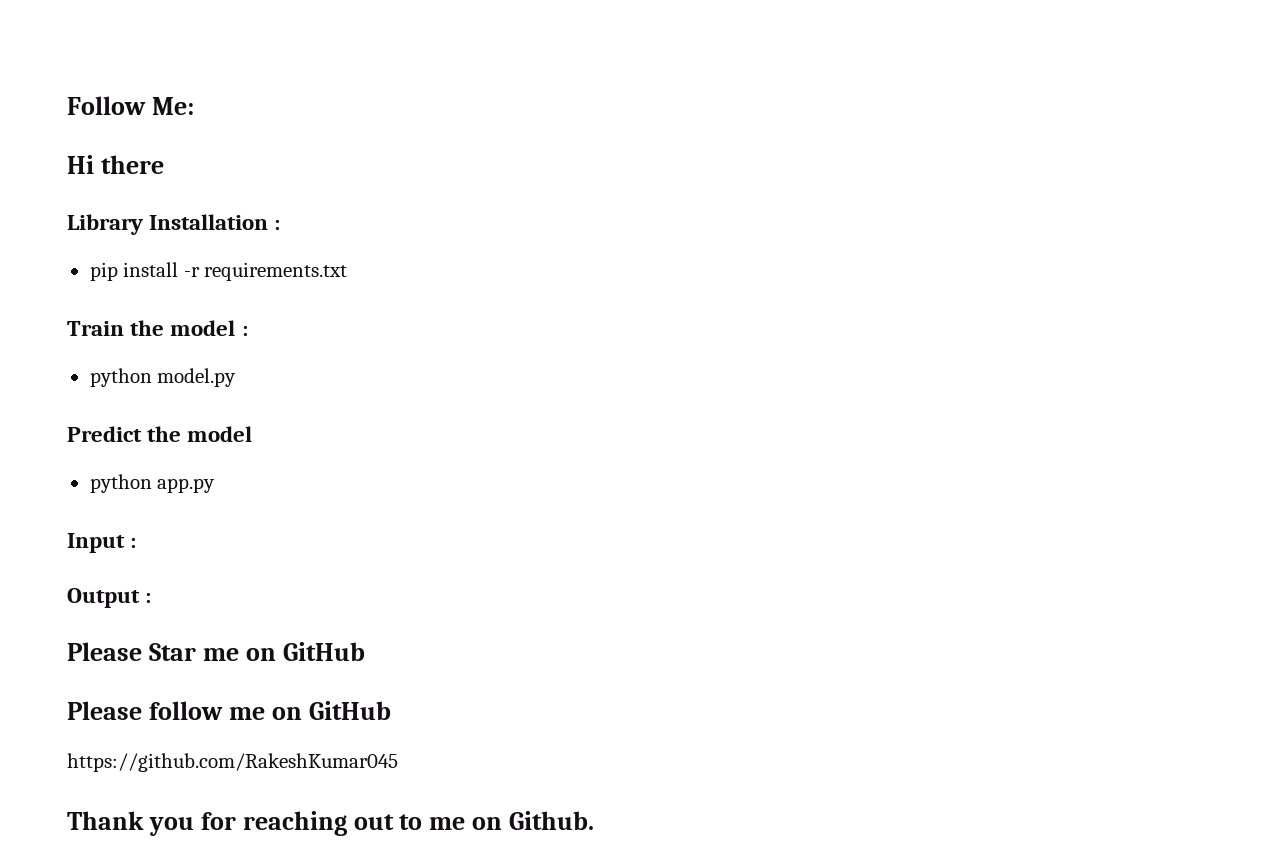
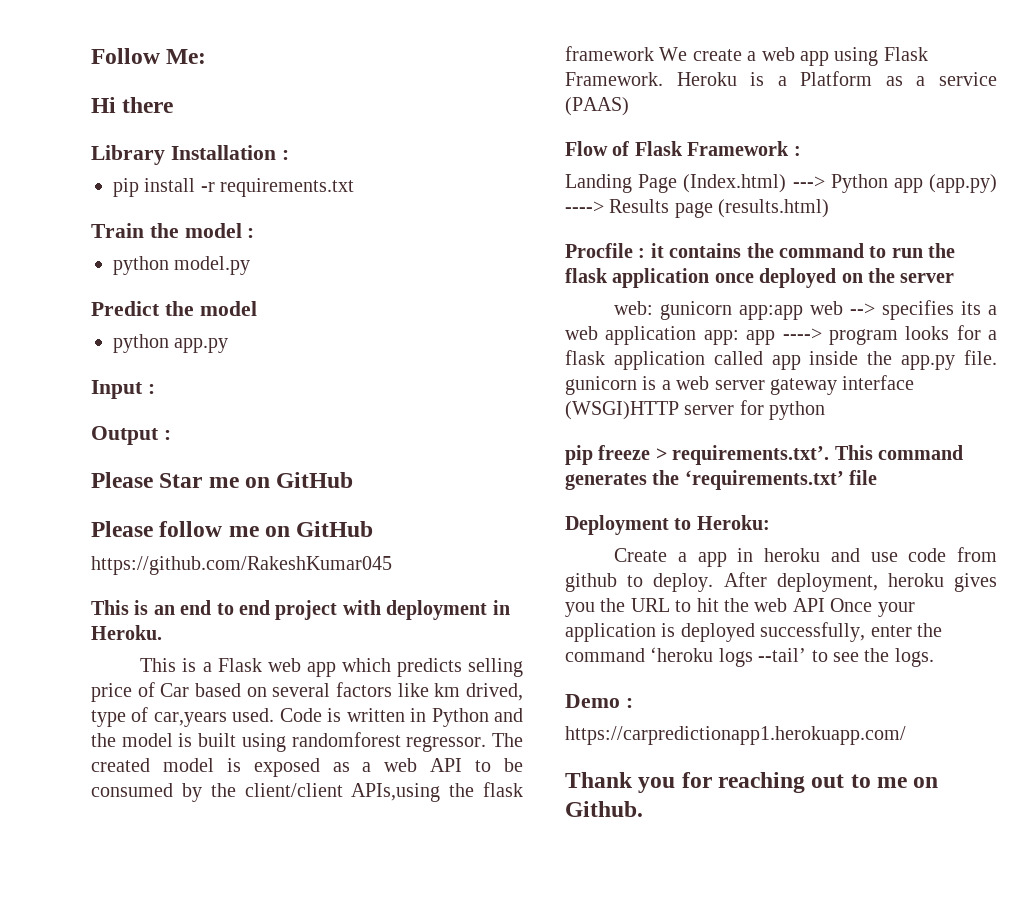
(398, 762) none -> [91,600,510,620] [91,625,162,640] [140,658,523,677] [91,682,523,702] [91,707,523,727] [91,732,523,752] [91,758,524,777] [91,782,523,802] [565,46,928,66] [565,71,997,86] [565,97,629,116] [565,141,801,156] [565,174,997,193] [565,199,830,218] [565,243,956,258] [565,268,955,288] [614,300,997,320] [565,325,997,345] [565,350,997,370] [565,375,915,395] [565,400,826,420] [565,445,963,465] [565,470,878,490] [565,515,770,535] [614,547,998,567] [565,572,997,592] [565,598,915,617] [565,622,942,642] [565,647,934,667] [565,694,633,708] [565,726,906,745] // This is an end to end project with deployment in Heroku. // This is a Flask web app which predicts selling price of Car based on several factors like km drived, type of car,years used. Code is written in Python and the model is built using randomforest regressor. The created model is exposed as a web API to be consumed by the client/client APIs,using the flask framework We create a web app using Flask Framework. Heroku is a Platform as a service (PAAS) // Flow of Flask Framework : // Landing Page (Index.html) ---> Python app (app.py) ----> Results page (results.html) // Procfile : it contains the command to run the flask application once deployed on the server // web: gunicorn app:app web --> specifies its a web application app: app ----> program looks for a flask application called app inside the app.py file. gunicorn is a web server gateway interface (WSGI)HTTP server for python // pip freeze > requirements.txt’. This command generates the ‘requirements.txt’ file // Deployment to Heroku: // Create a app in heroku and use code from github to deploy. After deployment, heroku gives you the URL to hit the web API Once your application is deployed successfully, enter the command ‘heroku logs --tail’ to see the logs. // Demo : // https://carpredictionapp1.herokuapp.com/

